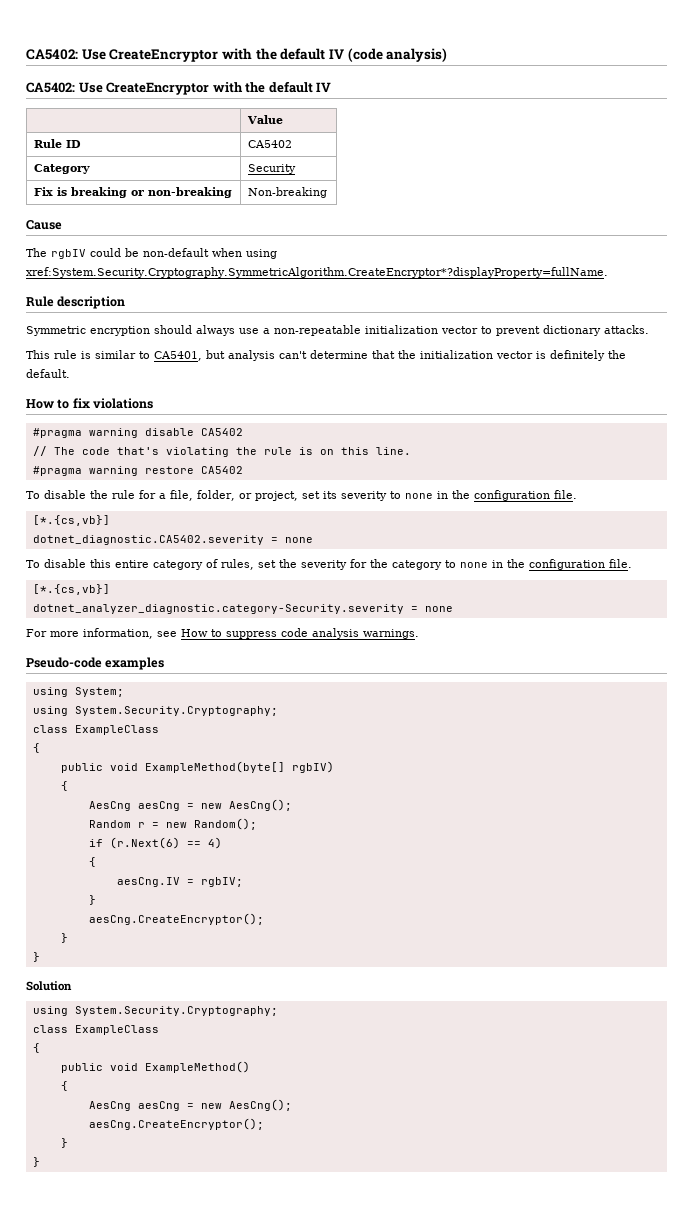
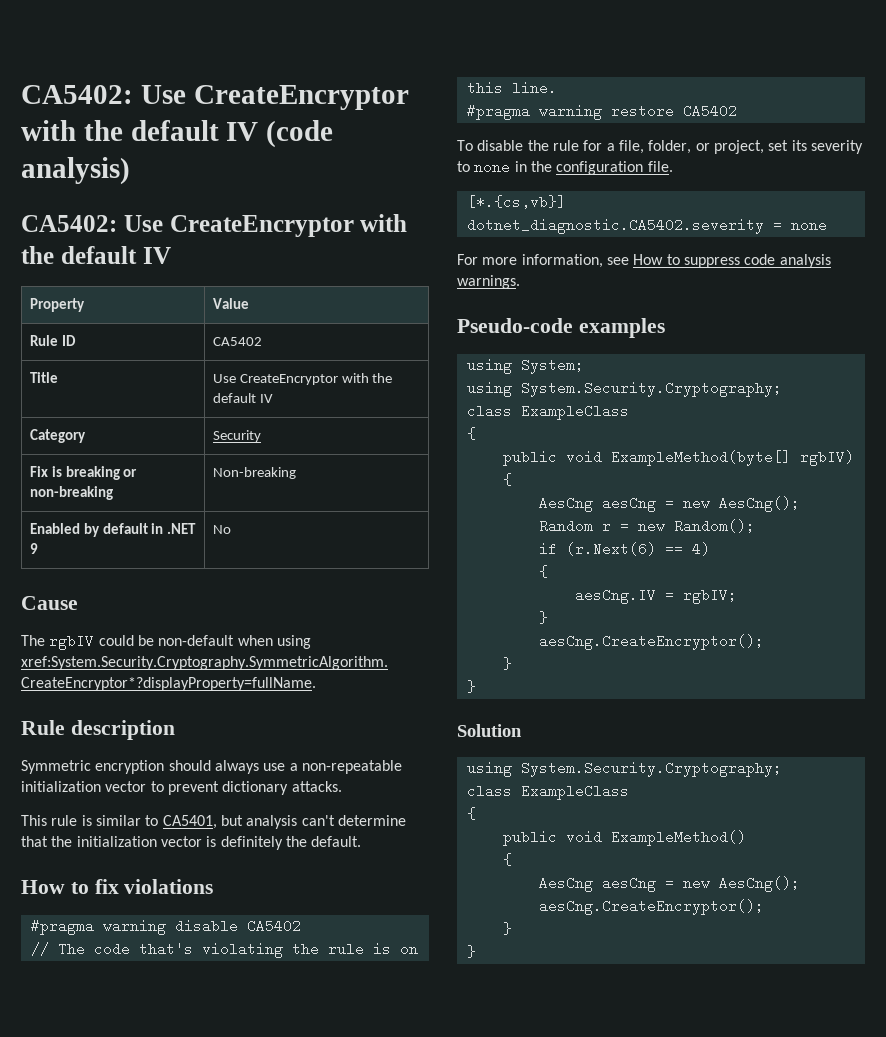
(332, 87) none -> [29,298,85,312] Property
(293, 144) none -> [29,372,58,383] [212,373,393,385] [212,393,273,403] // Title | Use CreateEncryptor with the default IV
(328, 192) none -> [29,523,197,537] [29,543,38,554] [212,525,231,534] // Enabled by default in .NET 9 | No
[26,559,632,570] [32,584,110,595] [32,604,453,614] // To disable this entire category of rules, set the severity for the category to none in the configuration file. // [*.{cs,vb}] // dotnet_analyzer_diagnostic.category-Security.severity = none -> (827, 225) none

